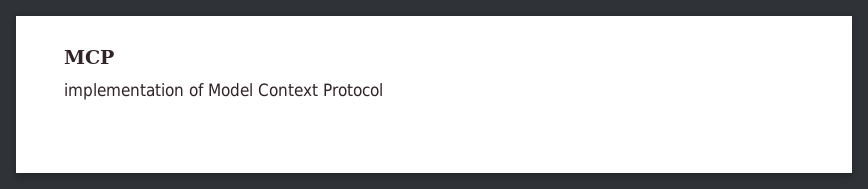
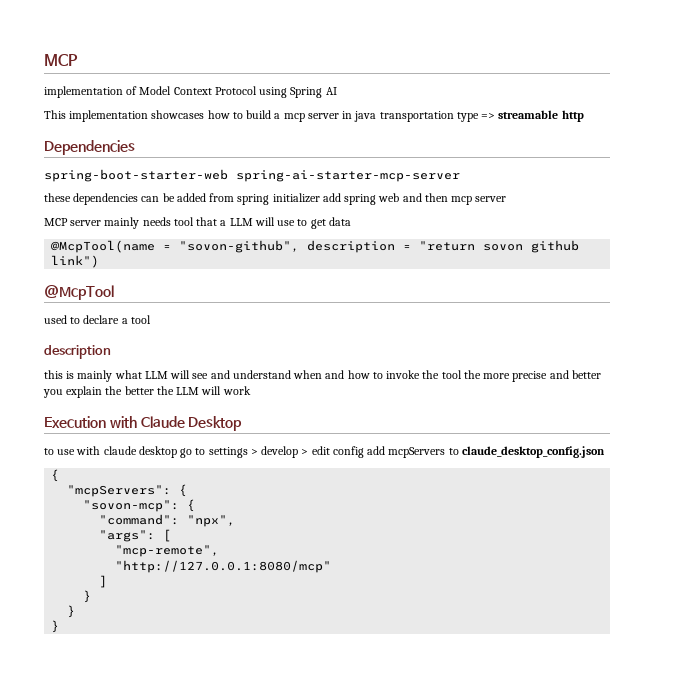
(383, 90) none -> [259,87,337,98] [44,110,584,122] [44,140,135,155] [44,169,460,182] [44,193,507,205] [44,217,351,229] [51,240,580,253] [51,255,100,268] [44,285,114,300] [44,315,151,324] [44,345,111,359] [44,370,601,382] [43,386,251,398] [44,416,243,431] [44,446,605,458] [51,469,60,482] [67,484,188,497] [83,499,196,512] [99,514,236,527] [99,529,172,542] [115,545,220,557] [115,560,332,573] [99,575,108,588] [83,590,92,603] [67,605,76,618] [51,620,60,633] using Spring AI // This implementation showcases how to build a mcp server in java transportation type => streamable http // Dependencies // spring-boot-starter-web spring-ai-starter-mcp-server // these dependencies can be added from spring initializer add spring web and then mcp server // MCP server mainly needs tool that a LLM will use to get data // @McpTool(name = "sovon-github", description = "return sovon github link") // @McpTool // used to declare a tool // description // this is mainly what LLM will see and understand when and how to invoke the tool the more precise and better you explain the better the LLM will work // Execution with Claude Desktop // to use with claude desktop go to settings > develop > edit config add mcpServers to claude_desktop_config.json // { // "mcpServers": { // "sovon-mcp": { // "command": "npx", // "args": [ // "mcp-remote", // "http://127.0.0.1:8080/mcp" // ] // } // } // }

